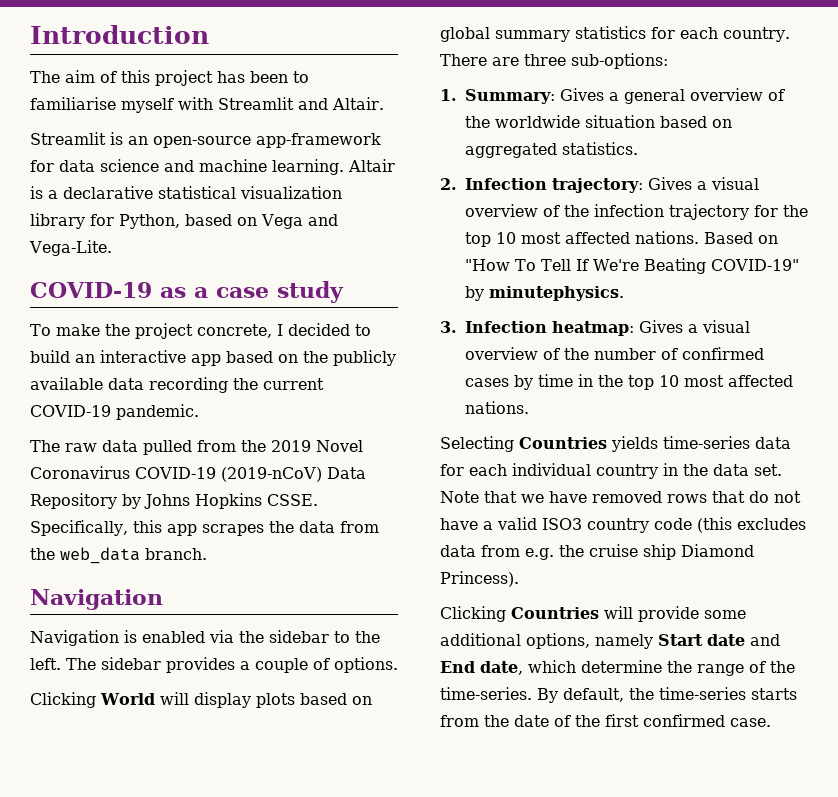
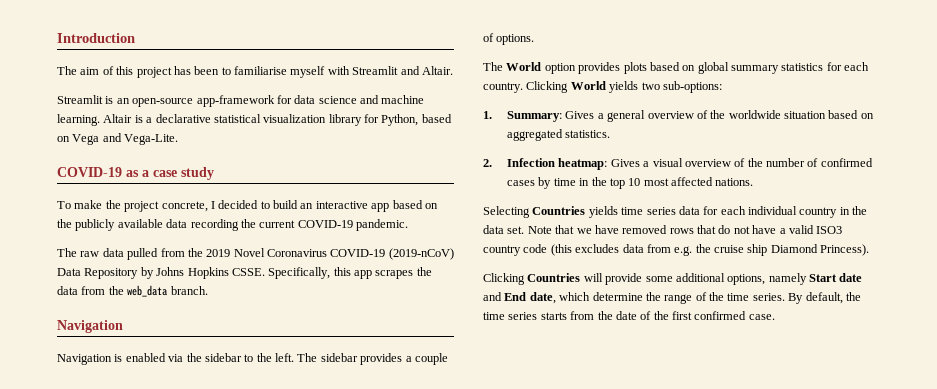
[30,692,251,708] Clicking World will display -> [483,62,621,74] The World option provides
[440,54,566,66] There are three -> [526,81,660,93] Clicking World yields two
[552,177,759,193] [465,204,808,220] [465,231,778,247] [465,258,799,274] [465,286,624,301] [440,321,547,333] trajectory: Gives a visual overview of the infection trajectory for the top 10 most affected nations. Based on "How To Tell If We're Beating COVID-19" by minutephysics. // 3. Infection -> (556, 162) none
[663,436,750,449] time-series -> [621,207,676,215] time series
[440,687,532,700] time-series. -> [727,293,785,301] time series.
[659,687,746,700] time-series -> [483,312,538,320] time series

